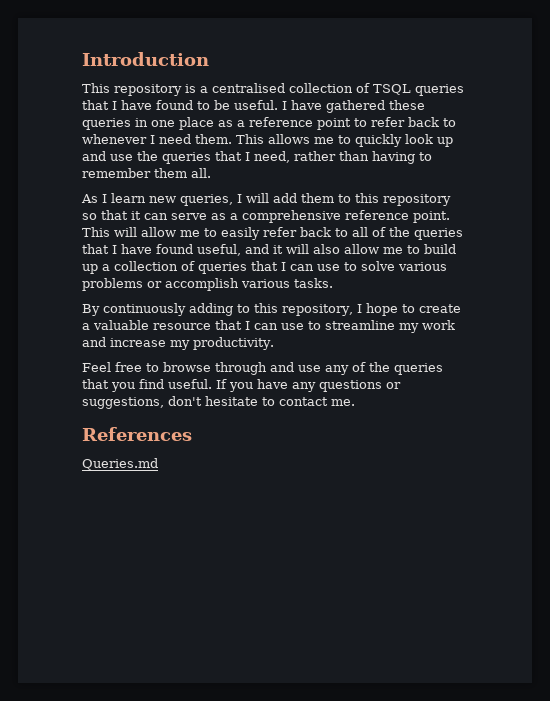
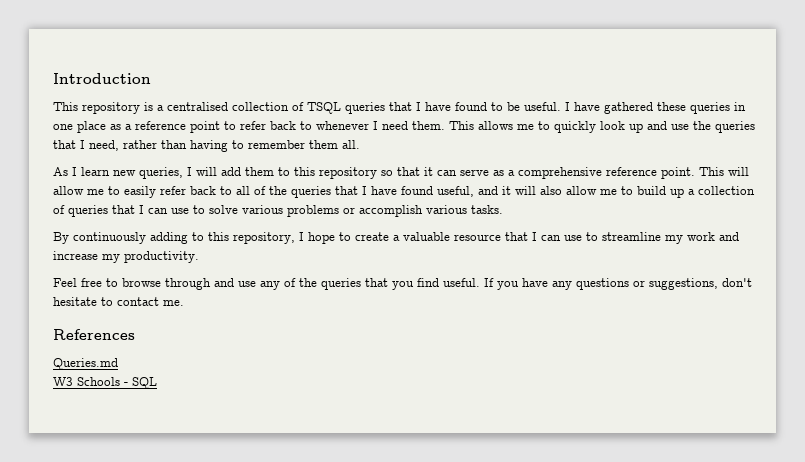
(158, 464) none -> [53,377,157,389] // W3 Schools - SQL

